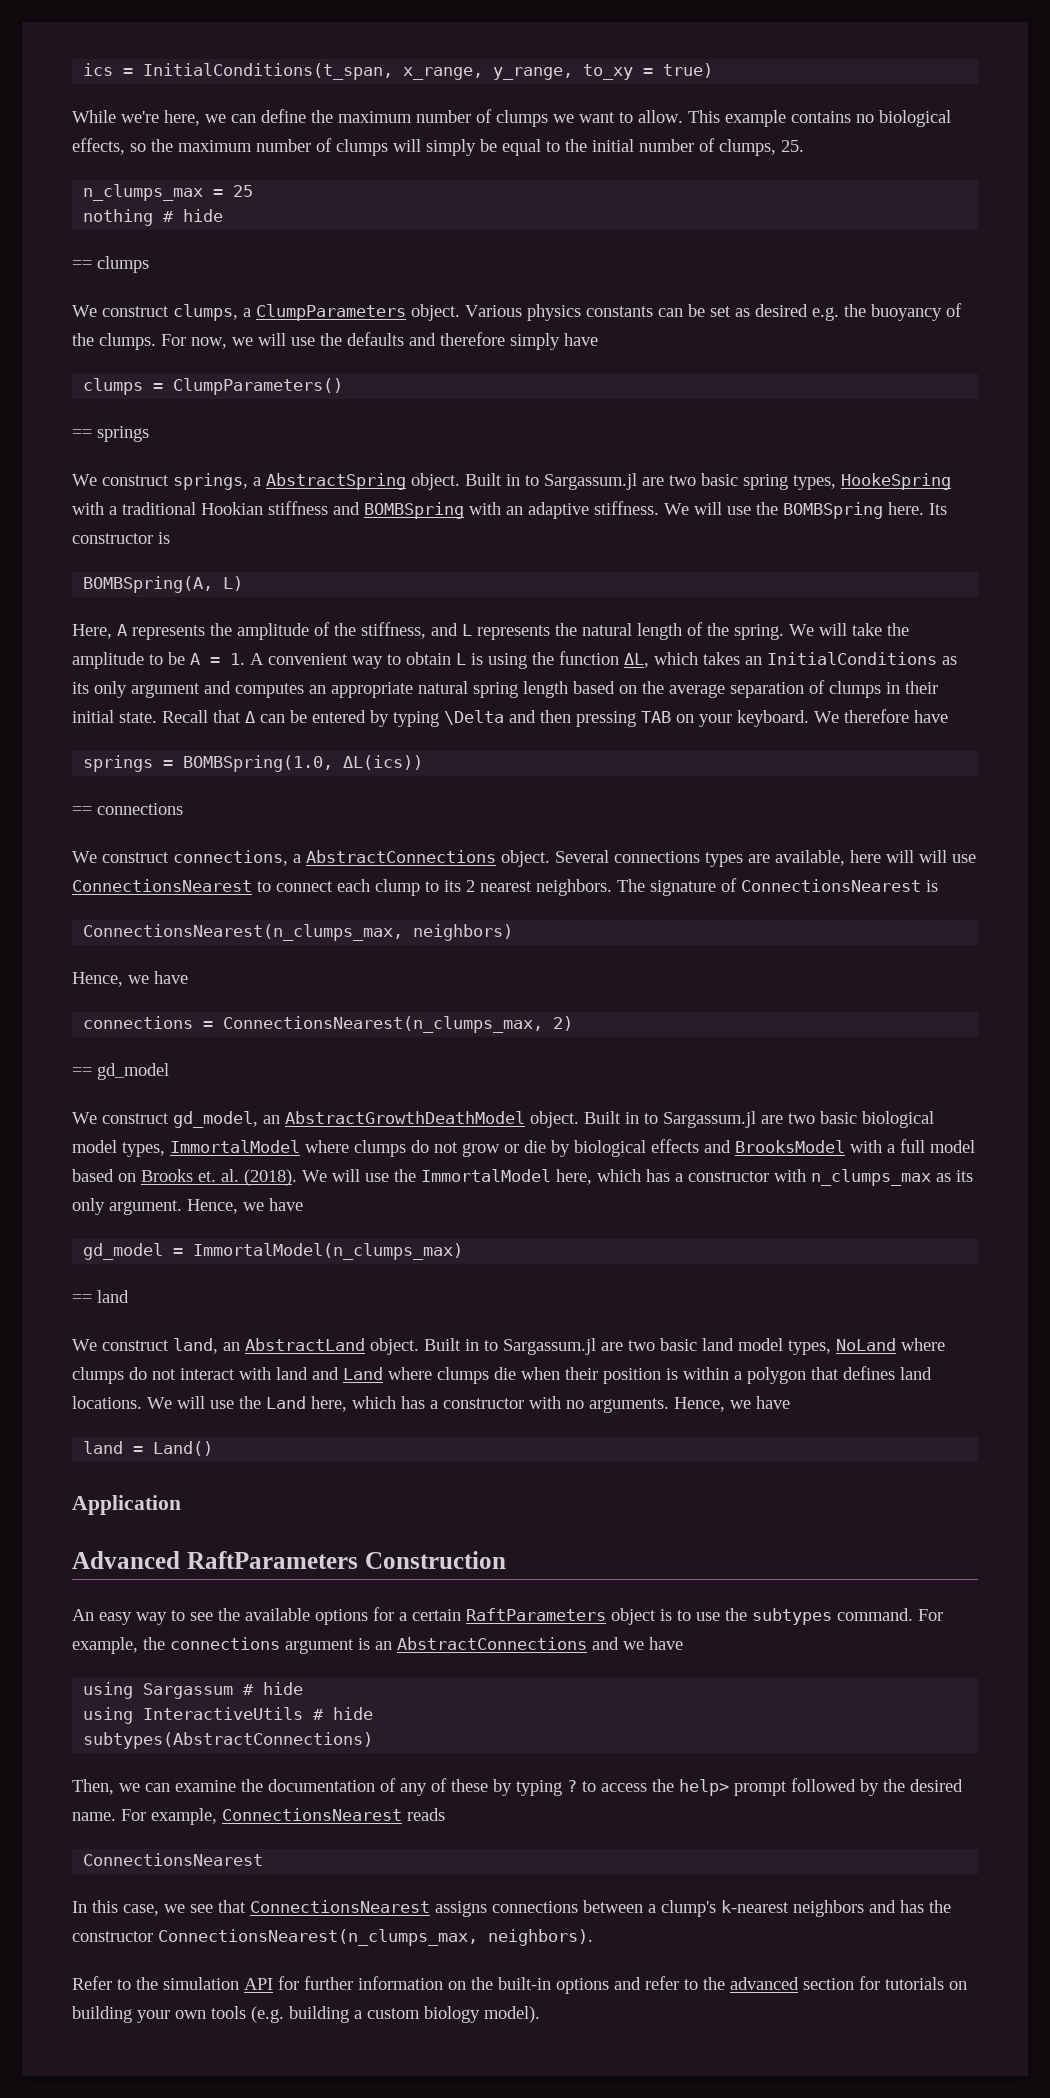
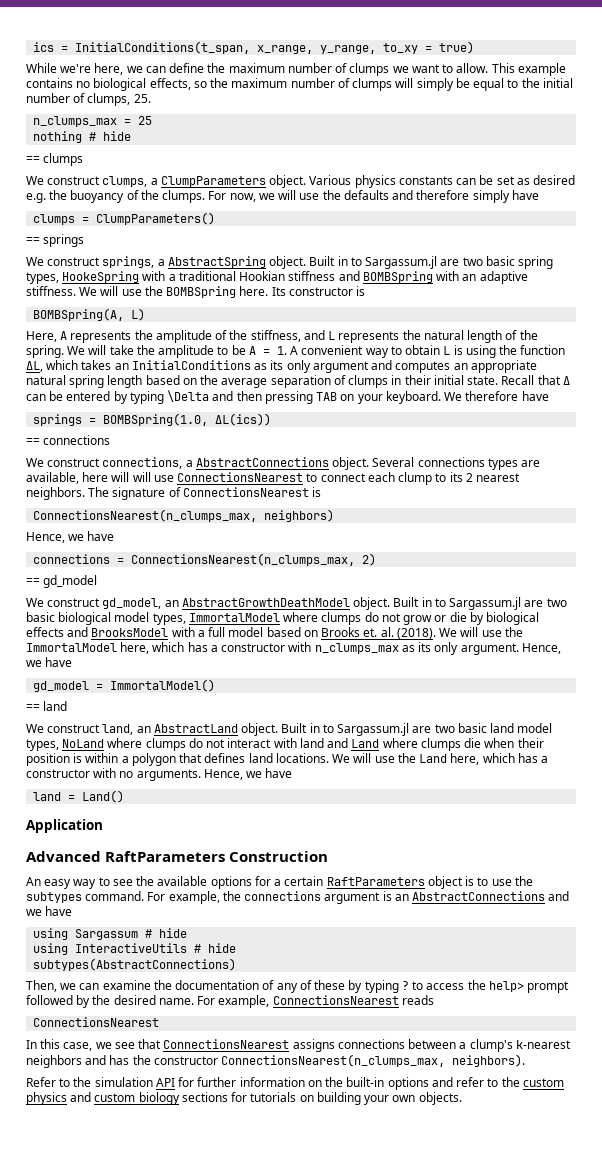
[193,1243,464,1260] ImmortalModel(n_clumps_max) -> [110,679,216,692] ImmortalModel()
[730,1977,854,1990] advanced section -> [522,1078,564,1087] [26,1092,228,1105] custom physics and custom biology sections
[211,2006,540,2023] tools (e.g. building a custom biology model). -> [418,1092,462,1105] objects.

